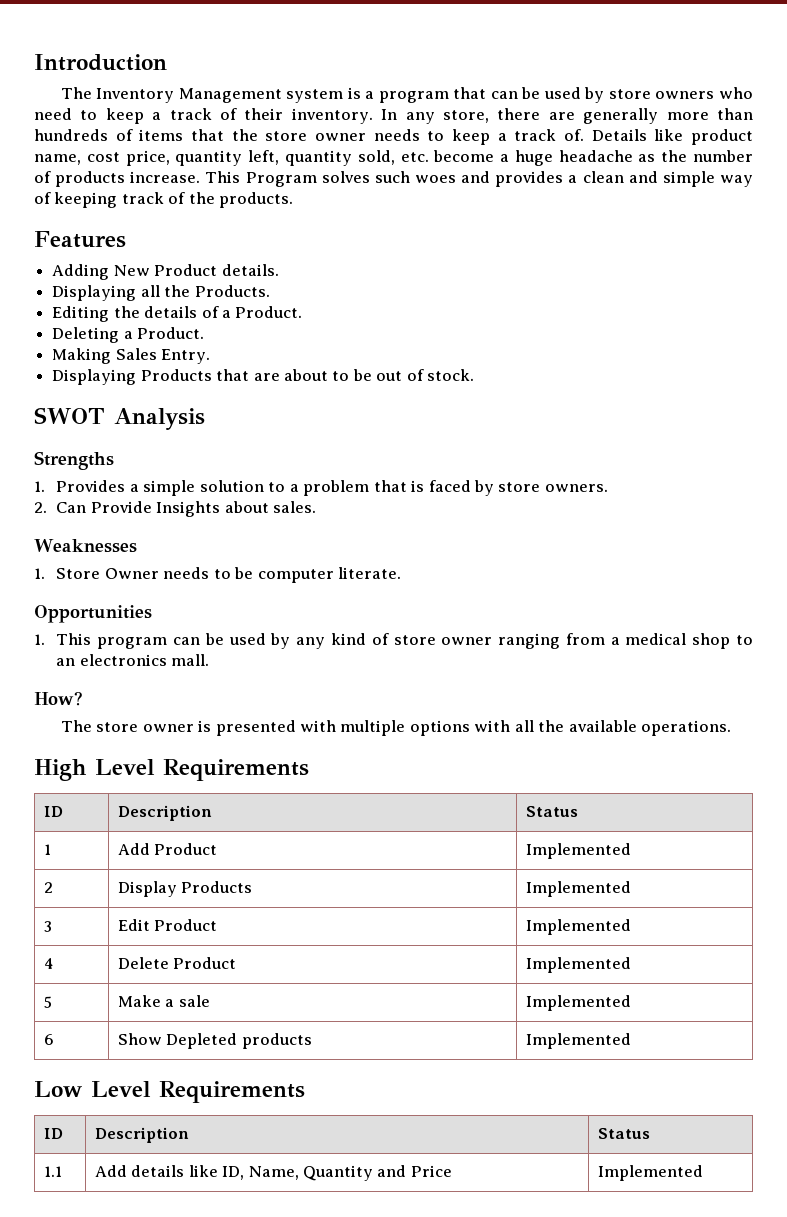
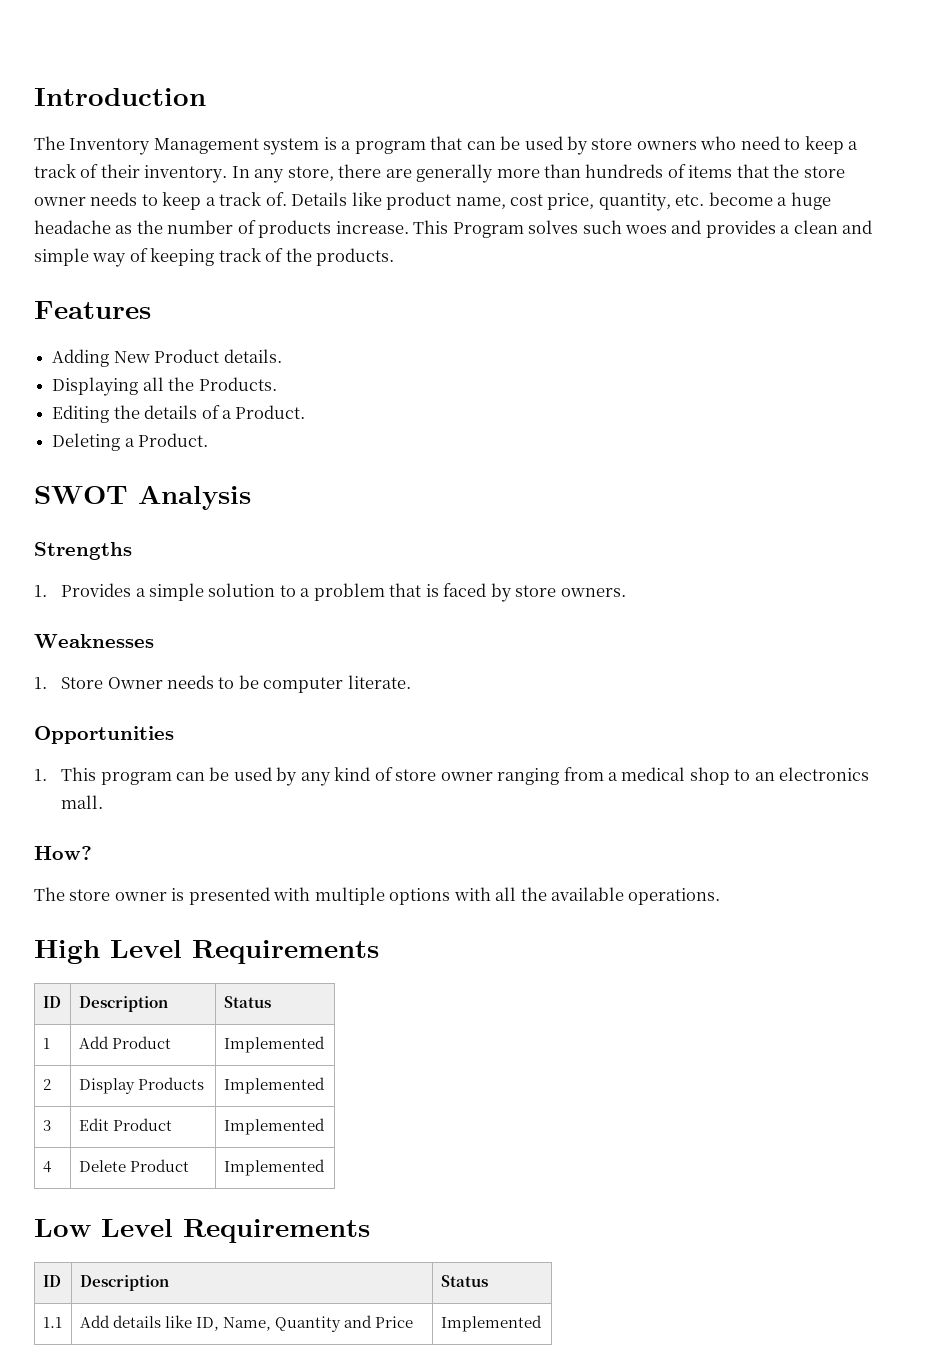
[175,150,395,166] quantity left, quantity sold, -> [598,193,671,211] quantity,
[52,348,211,364] [52,369,475,385] // Making Sales Entry. // Displaying Products that are about to be out of stock. -> (209, 440) none
[34,501,317,517] // 2. Can Provide Insights about sales. -> (626, 592) none
[43,996,52,1008] [117,995,210,1007] [525,995,631,1011] [43,1034,54,1045] [117,1033,312,1049] [525,1033,631,1049] // 5 | Make a sale | Implemented // 6 | Show Depleted products | Implemented -> (325, 1167) none

